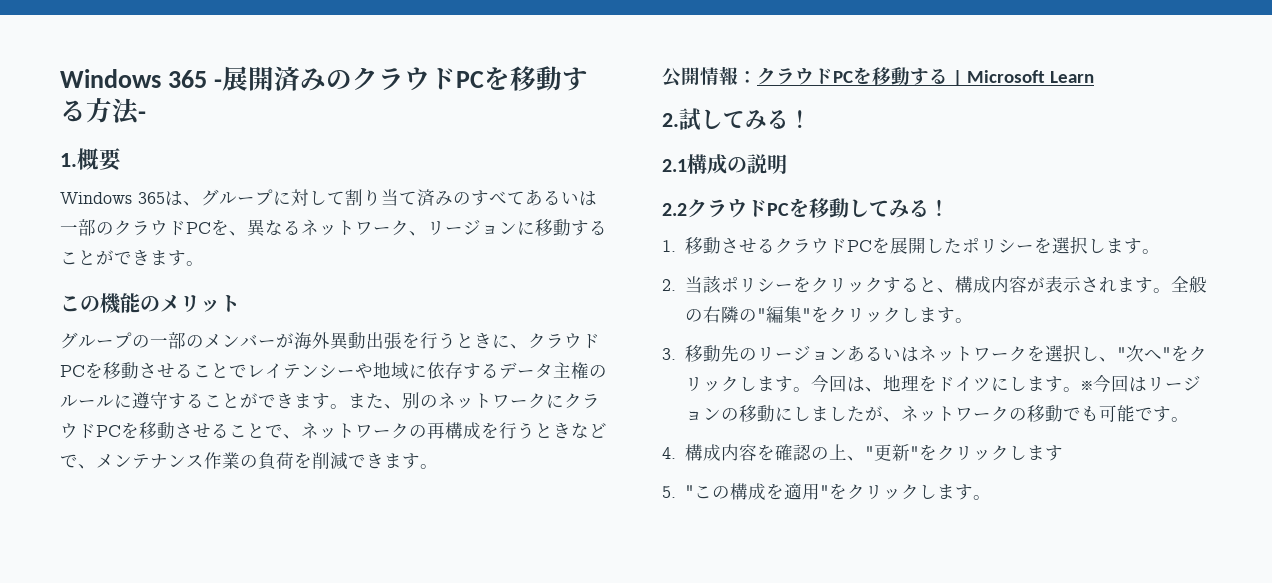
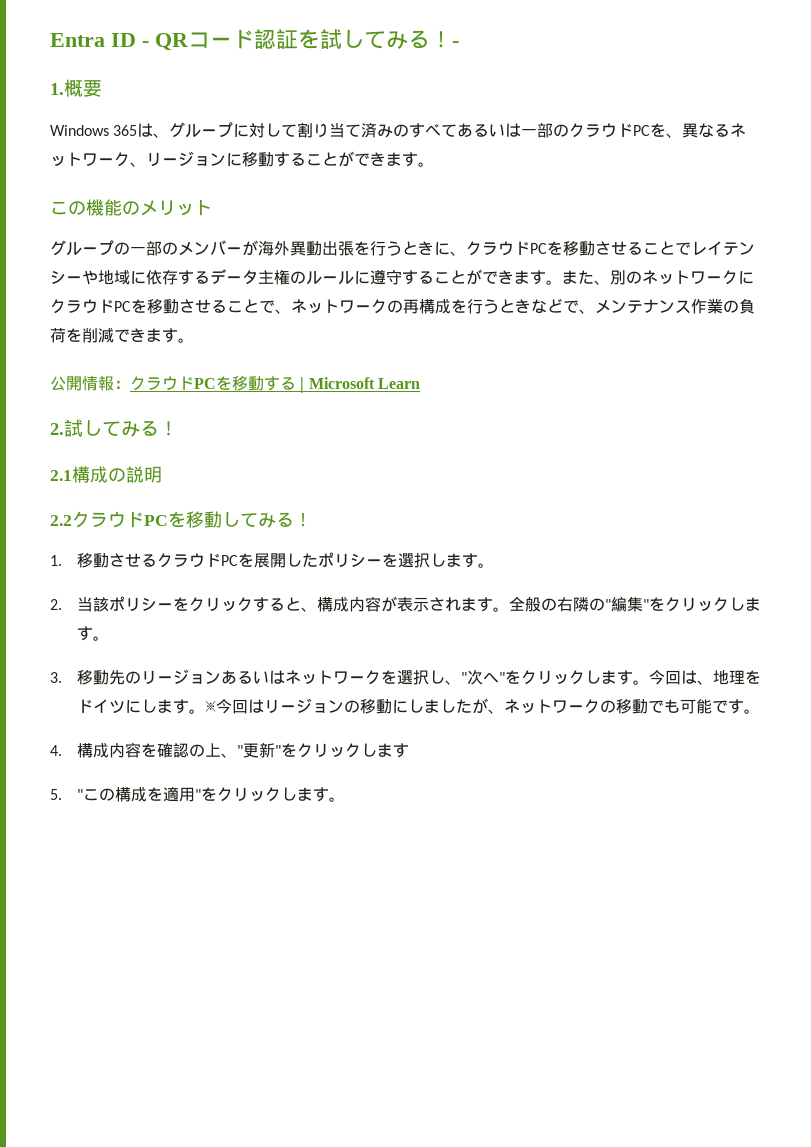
[60,66,588,91] [60,98,140,125] Windows 365 -展開済みのクラウドPCを移動する方法 -> [50,29,452,51] Entra ID - QRコード認証を試してみる！

